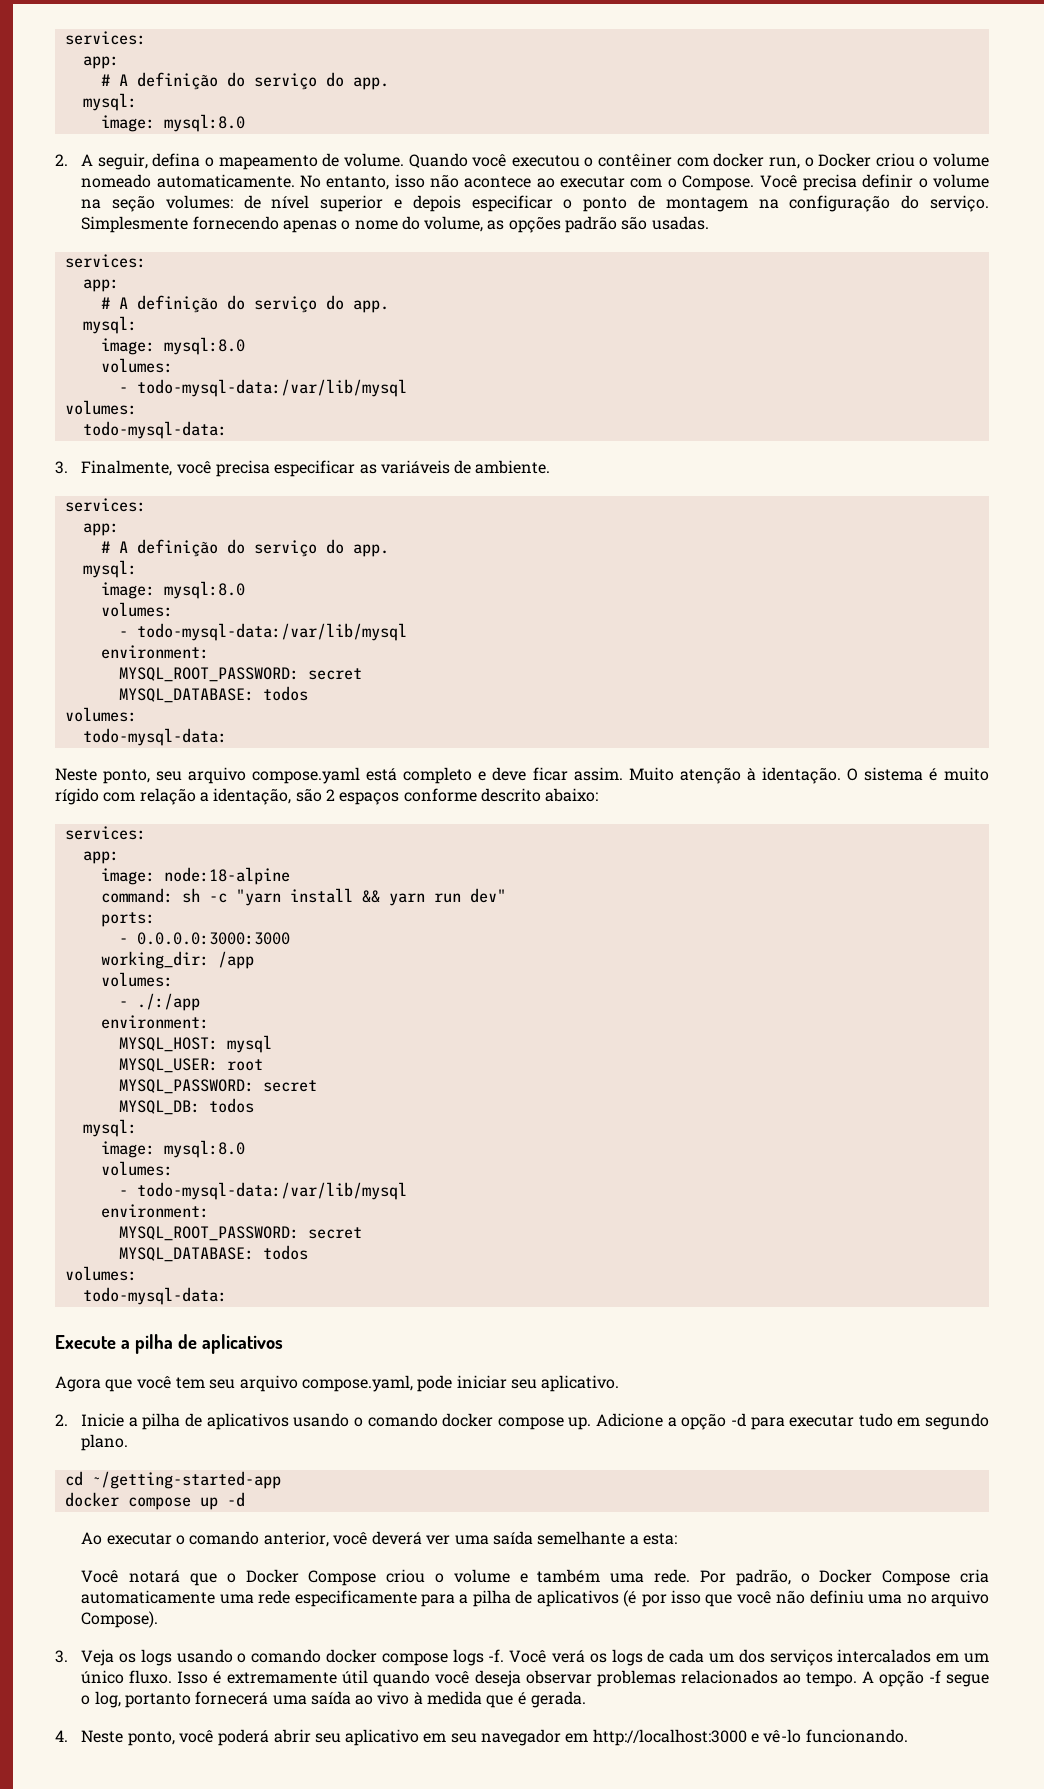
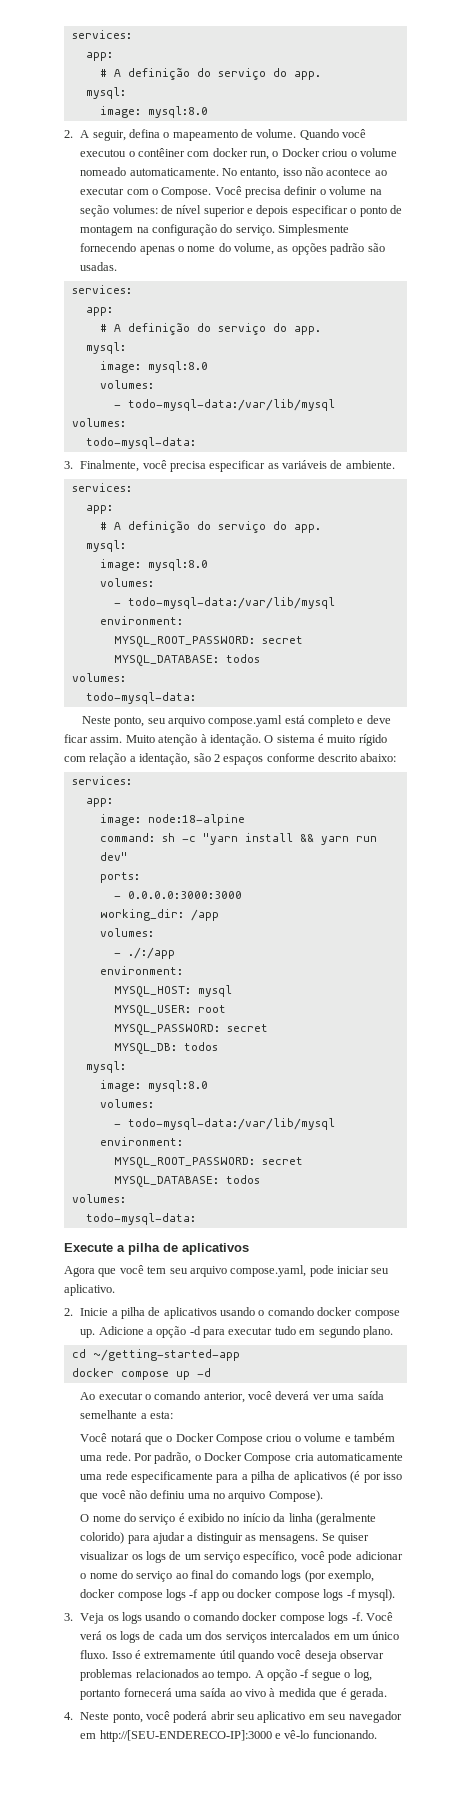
(159, 1619) none -> [80,1513,376,1525] [80,1532,370,1544] [80,1551,403,1563] [80,1570,374,1582] [80,1589,395,1601] // O nome do serviço é exibido no início da linha (geralmente colorido) para ajudar a distinguir as mensagens. Se quiser visualizar os logs de um serviço específico, você pode adicionar o nome do serviço ao final do comando logs (por exemplo, docker compose logs -f app ou docker compose logs -f mysql).
[592,1729,747,1746] http://localhost:3000 -> [99,1730,272,1742] http://[SEU-ENDERECO-IP]:3000

